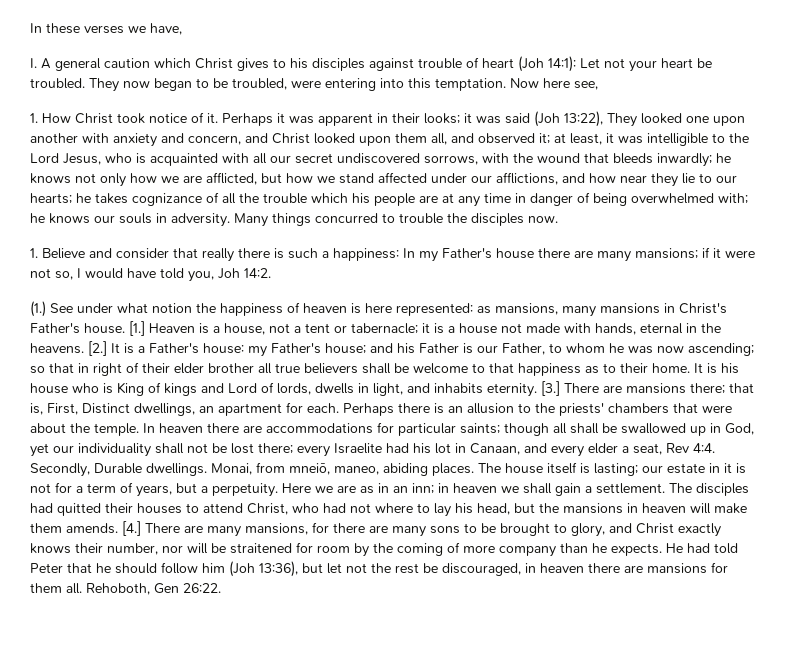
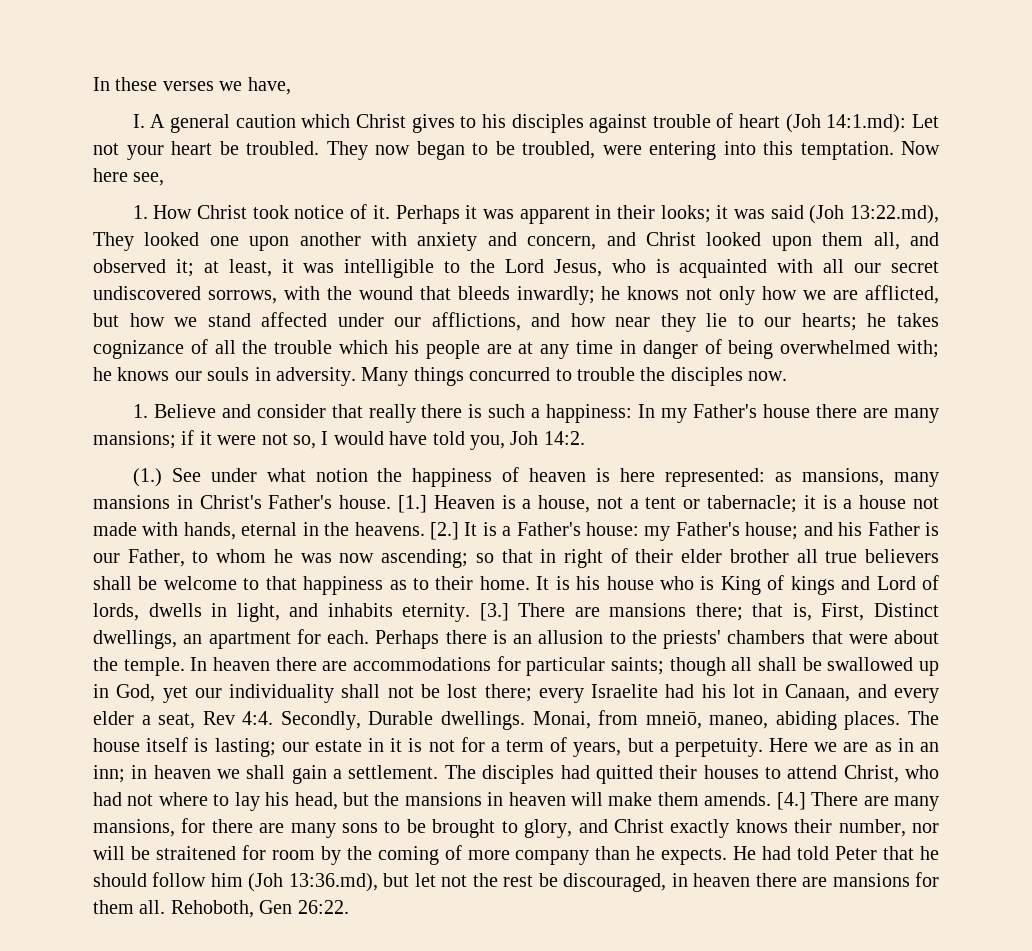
[548,56,576,72] 14:1): -> [826,114,907,133] 14:1.md):
[564,111,603,127] 13:22), -> [850,205,940,224] 13:22.md),
[259,561,298,577] 13:36), -> [288,873,378,892] 13:36.md),

